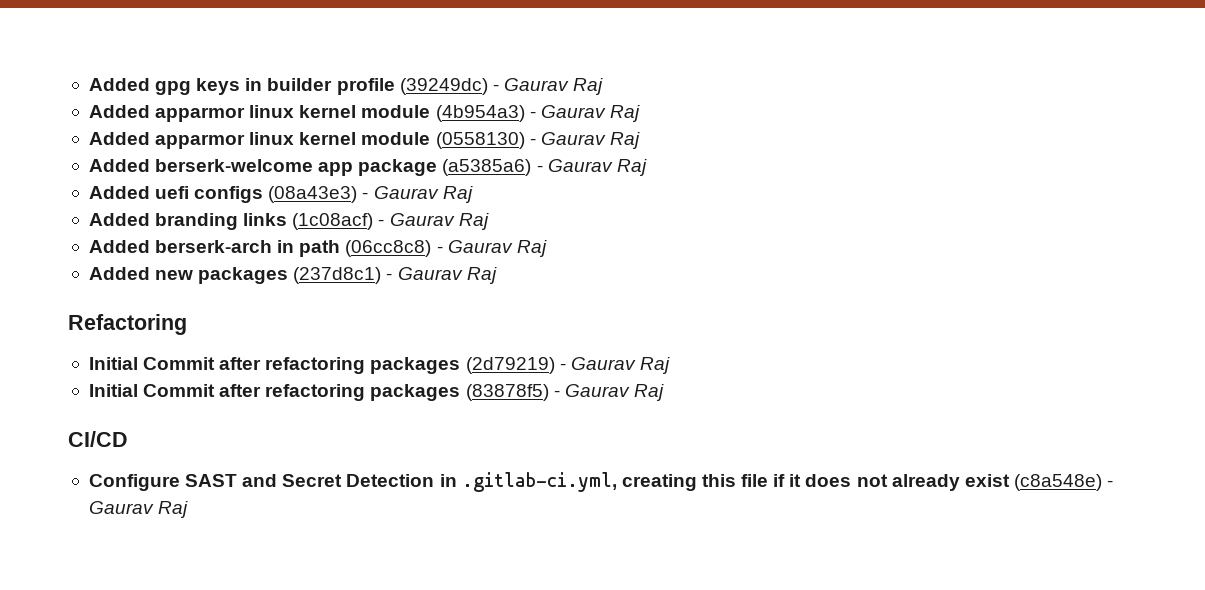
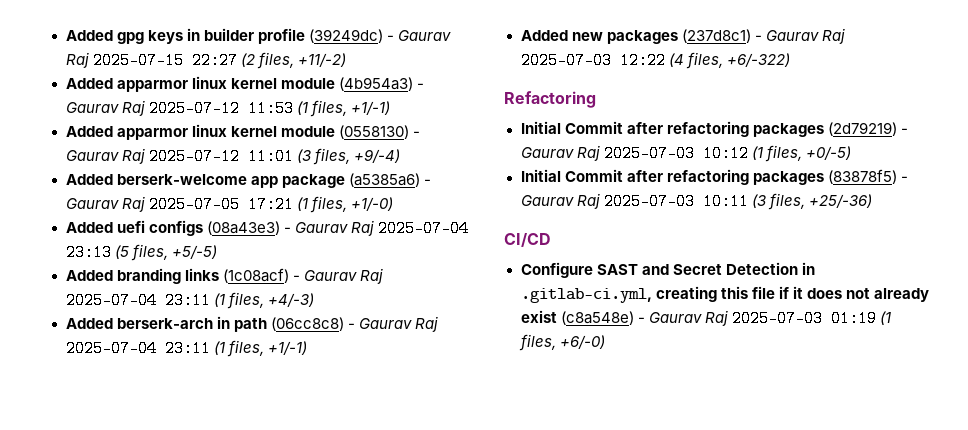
(604, 86) none -> [92,52,346,69] 2025-07-15 22:27 (2 files, +11/-2)
(640, 113) none -> [148,100,390,117] 2025-07-12 11:53 (1 files, +1/-1)
(640, 140) none -> [148,148,400,165] 2025-07-12 11:01 (3 files, +9/-4)
(647, 167) none -> [148,196,393,213] 2025-07-05 17:21 (1 files, +1/-0)
(473, 194) none -> [377,220,469,237] [65,244,217,261] 2025-07-04 23:13 (5 files, +5/-5)
(489, 221) none -> [65,292,314,309] 2025-07-04 23:11 (1 files, +4/-3)
(547, 248) none -> [65,340,307,357] 2025-07-04 23:11 (1 files, +1/-1)
(497, 275) none -> [520,52,790,69] 2025-07-03 12:22 (4 files, +6/-322)
(670, 365) none -> [603,145,851,162] 2025-07-03 10:12 (1 files, +0/-5)
(664, 392) none -> [603,193,872,210] 2025-07-03 10:11 (3 files, +25/-36)
(189, 509) none -> [731,310,891,327] [518,334,605,351] 2025-07-03 01:19 (1 files, +6/-0)

